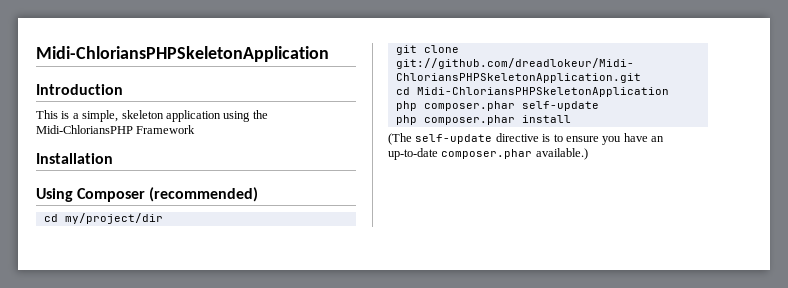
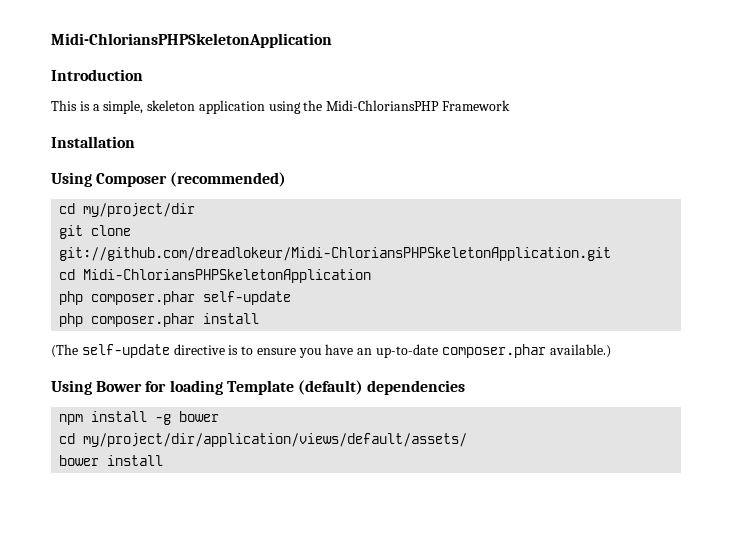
(588, 154) none -> [51,380,466,395] [59,411,220,425] [59,433,468,447] [59,455,164,466] // Using Bower for loading Template (default) dependencies // npm install -g bower // cd my/project/dir/application/views/default/assets/ // bower install

